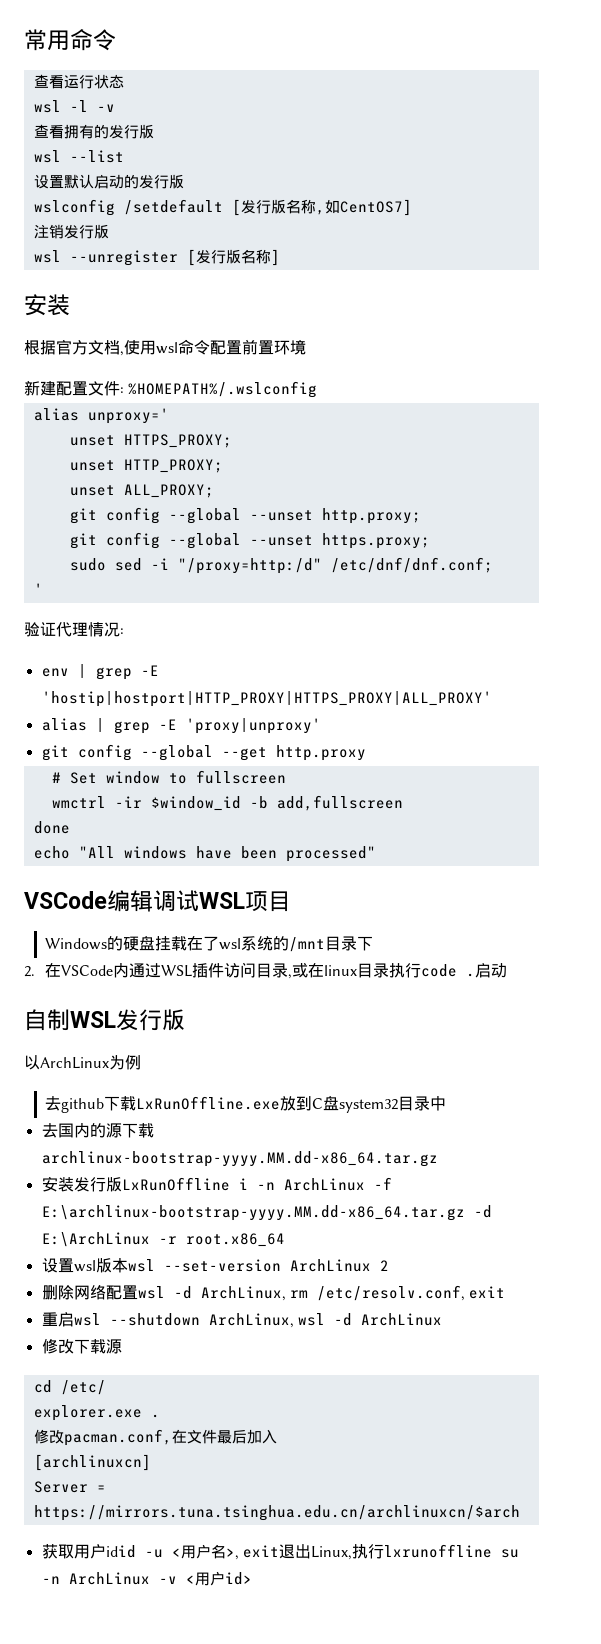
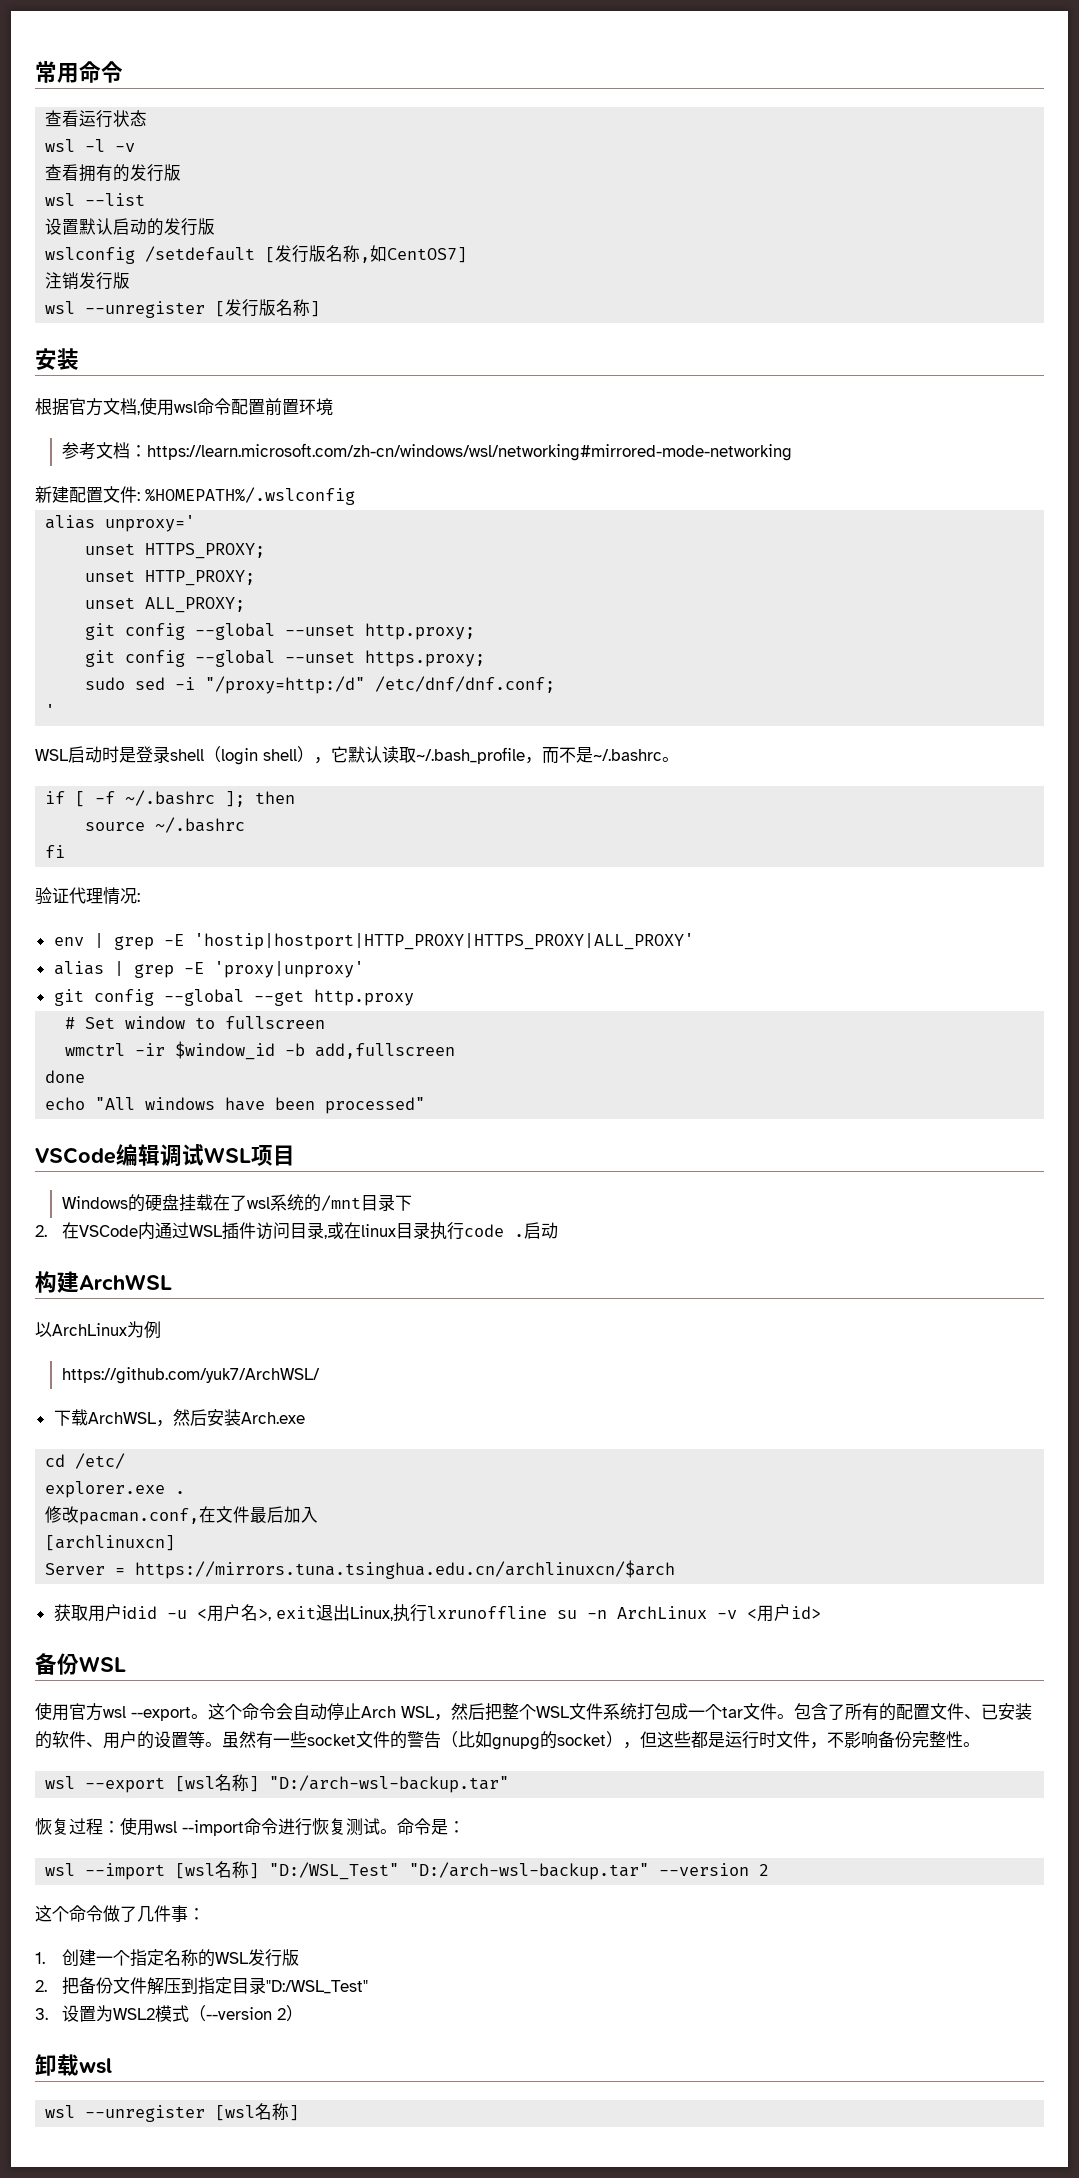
(306, 347) none -> [61,442,792,461] // 参考文档：https://learn.microsoft.com/zh-cn/windows/wsl/networking#mirrored-mode-networking
(43, 589) none -> [35,746,679,765] [45,790,296,807] [85,817,246,833] [45,845,66,858] // WSL启动时是登录shell（login shell），它默认读取~/.bash_profile，而不是~/.bashrc。 // if [ -f ~/.bashrc ]; then // source ~/.bashrc // fi
[24,1009,185,1031] 自制WSL发行版 -> [35,1271,172,1293] 构建ArchWSL
[45,1096,447,1113] [41,1123,154,1138] [41,1151,438,1167] [41,1176,392,1192] [41,1205,492,1221] [41,1232,285,1247] [41,1258,389,1273] [41,1285,506,1301] [41,1312,442,1328] [41,1338,122,1354] 去github下载LxRunOffline.exe放到C盘system32目录中 // 去国内的源下载archlinux-bootstrap-yyyy.MM.dd-x86_64.tar.gz // 安装发行版LxRunOffline i -n ArchLinux -f E:\archlinux-bootstrap-yyyy.MM.dd-x86_64.tar.gz -d E:\ArchLinux -r root.x86_64 // 设置wsl版本wsl --set-version ArchLinux 2 // 删除网络配置wsl -d ArchLinux, rm /etc/resolv.conf, exit // 重启wsl --shutdown ArchLinux, wsl -d ArchLinux // 修改下载源 -> [61,1367,320,1384] [53,1409,305,1427] https://github.com/yuk7/ArchWSL/ // 下载ArchWSL，然后安装Arch.exe
(252, 1578) none -> [35,1653,126,1675] [35,1702,1032,1721] [35,1731,980,1750] [45,1774,510,1793] [35,1817,465,1836] [45,1861,770,1880] [35,1905,205,1922] [35,1949,299,1967] [35,1977,368,1995] [35,2005,303,2022] [35,2054,112,2076] [45,2103,300,2122] // 备份WSL // 使用官方wsl --export。这个命令会自动停止Arch WSL，然后把整个WSL文件系统打包成一个tar文件。包含了所有的配置文件、已安装的软件、用户的设置等。虽然有一些socket文件的警告（比如gnupg的socket），但这些都是运行时文件，不影响备份完整性。 // wsl --export [wsl名称] "D:/arch-wsl-backup.tar" // 恢复过程：使用wsl --import命令进行恢复测试。命令是： // wsl --import [wsl名称] "D:/WSL_Test" "D:/arch-wsl-backup.tar" --version 2 // 这个命令做了几件事： // 1.创建一个指定名称的WSL发行版 // 2.把备份文件解压到指定目录"D:/WSL_Test" // 3.设置为WSL2模式（--version 2） // 卸载wsl // wsl --unregister [wsl名称]

